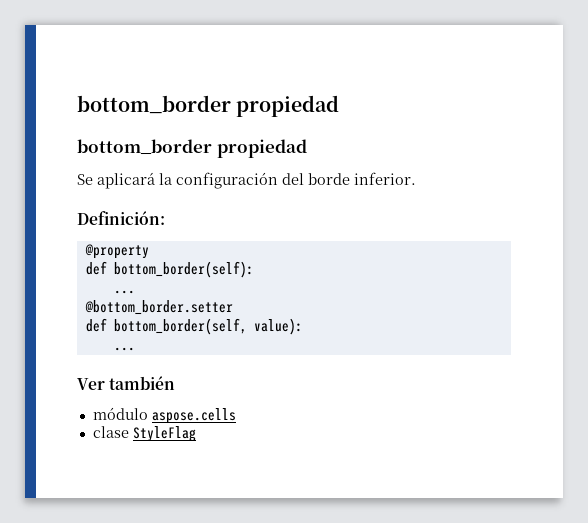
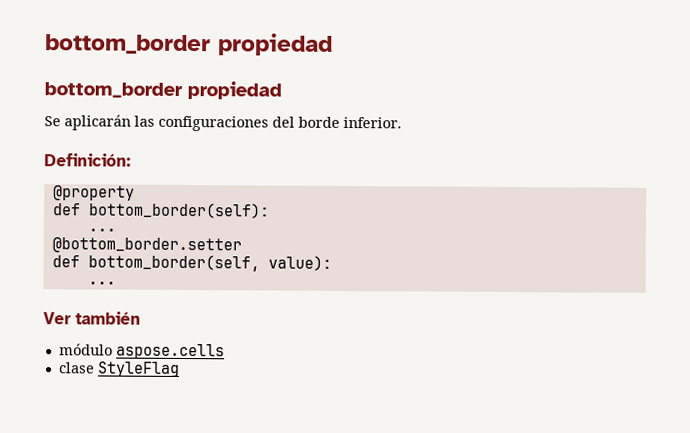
[97,172,278,189] aplicará la configuración -> [64,114,269,132] aplicarán las configuraciones

